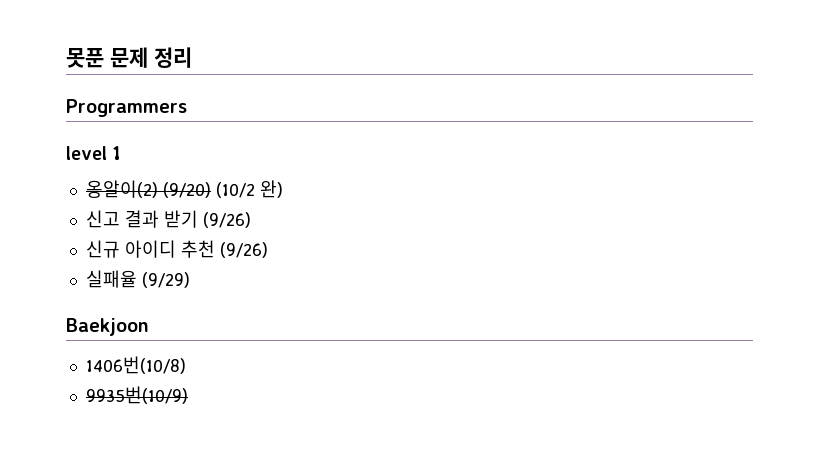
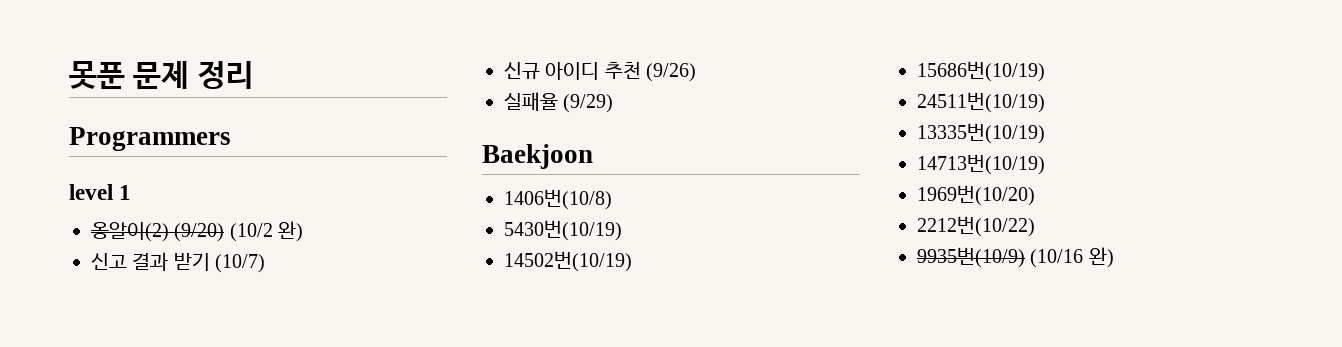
[202,212,251,228] (9/26) -> [215,254,266,273] (10/7)
(186, 365) none -> [504,220,622,241] [504,251,632,272] [917,61,1045,82] [917,92,1045,113] [917,123,1045,144] [917,154,1045,175] [917,185,1035,206] [917,216,1035,237] // 5430번(10/19) // 14502번(10/19) // 15686번(10/19) // 24511번(10/19) // 13335번(10/19) // 14713번(10/19) // 1969번(10/20) // 2212번(10/22)
(188, 395) none -> [1030,247,1114,268] (10/16 완)

